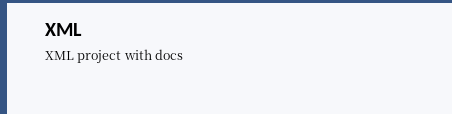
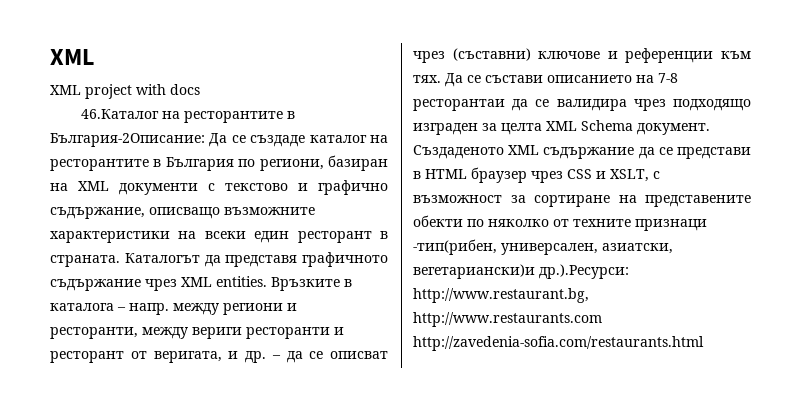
(184, 54) none -> [80,109,295,123] [50,133,388,147] [50,155,388,171] [50,180,388,195] [50,207,315,219] [50,231,388,243] [50,252,388,267] [50,276,352,291] [50,303,297,315] [50,327,344,339] [50,351,388,363] [413,48,751,63] [413,73,678,87] [413,99,751,111] [413,120,710,135] [413,145,751,159] [413,167,660,183] [413,195,751,207] [413,215,707,231] [413,239,673,255] [413,264,629,279] [413,288,589,303] [413,312,602,327] [413,336,704,351] // 46.Каталог на ресторантите в България-2Описание: Да се създаде каталог на ресторантите в България по региони, базиран на XML документи с текстово и графично съдържание, описващо възможните характеристики на всеки един ресторант в страната. Каталогът да представя графичното съдържание чрез XML entities. Връзките в каталога – напр. между региони и ресторанти, между вериги ресторанти и ресторант от веригата, и др. – да се описват чрез (съставни) ключове и референции към тях. Да се състави описанието на 7-8 ресторантаи да се валидира чрез подходящо изграден за целта XML Schema документ. Създаденото XML съдържание да се представи в HTML браузер чрез CSS и XSLT, с възможност за сортиране на представените обекти по няколко от техните признаци -тип(рибен, универсален, азиатски, вегетариански)и др.).Ресурси: http://www.restaurant.bg, http://www.restaurants.com http://zavedenia-sofia.com/restaurants.html

